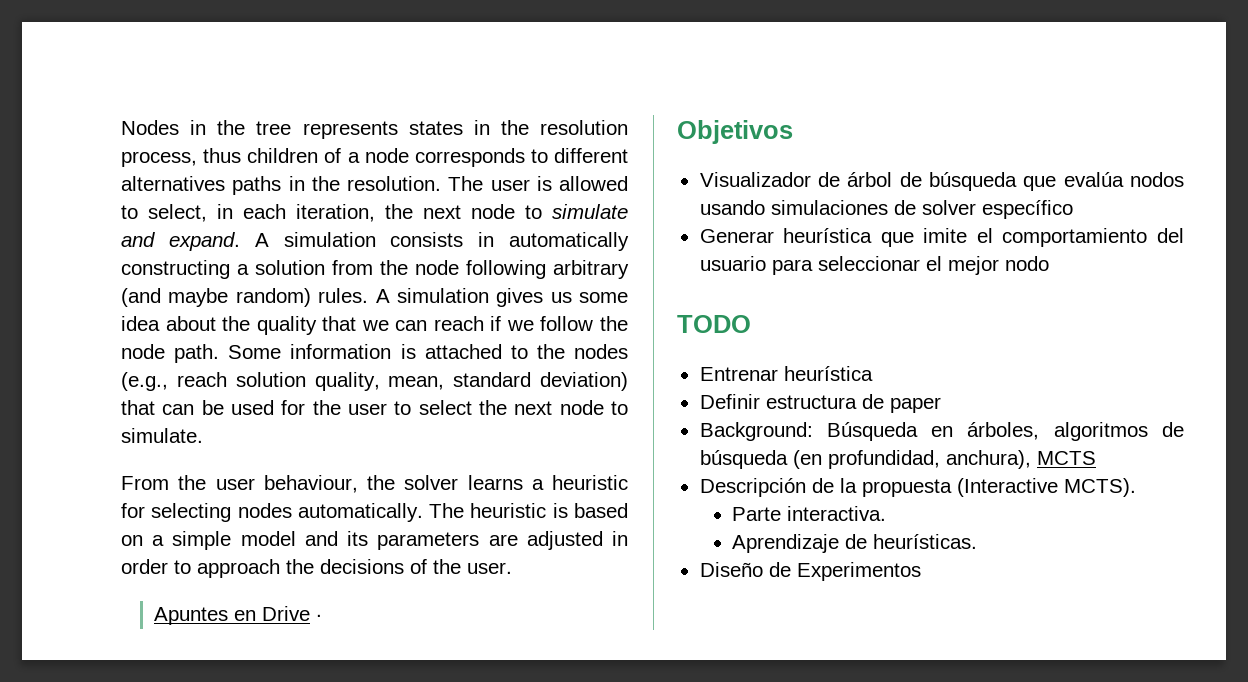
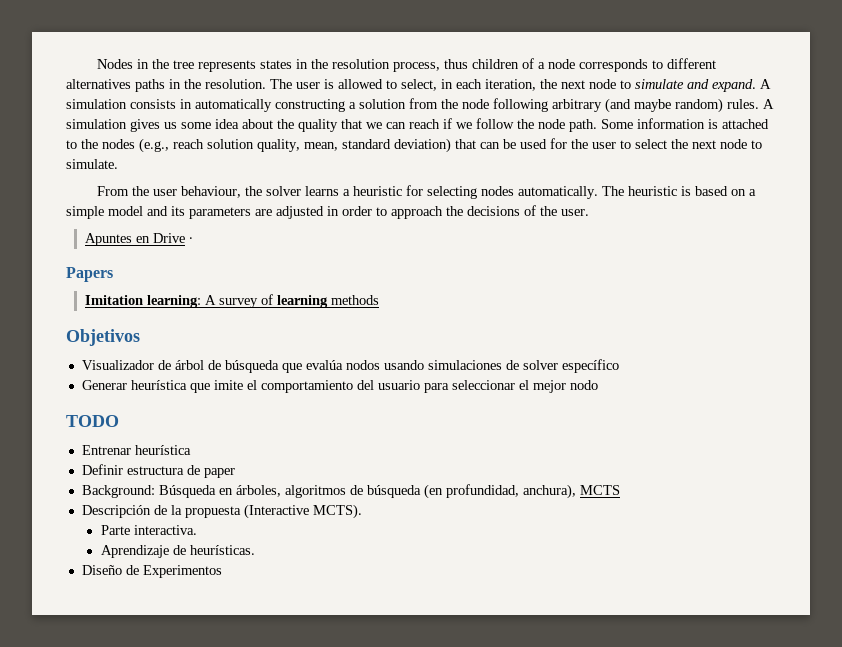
(322, 617) none -> [66,267,113,282] [84,294,379,308] // Papers // Imitation learning: A survey of learning methods

